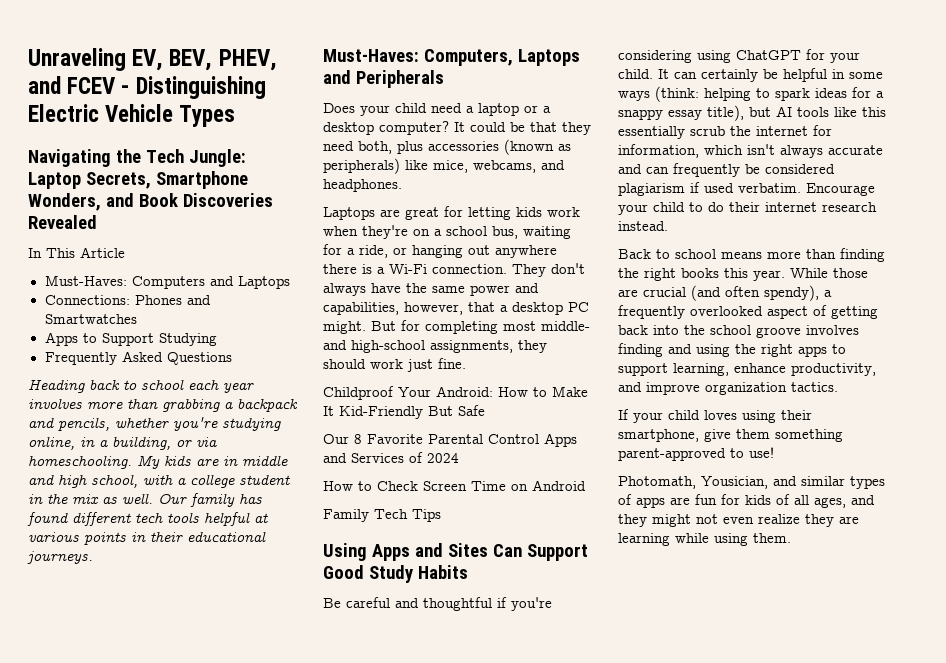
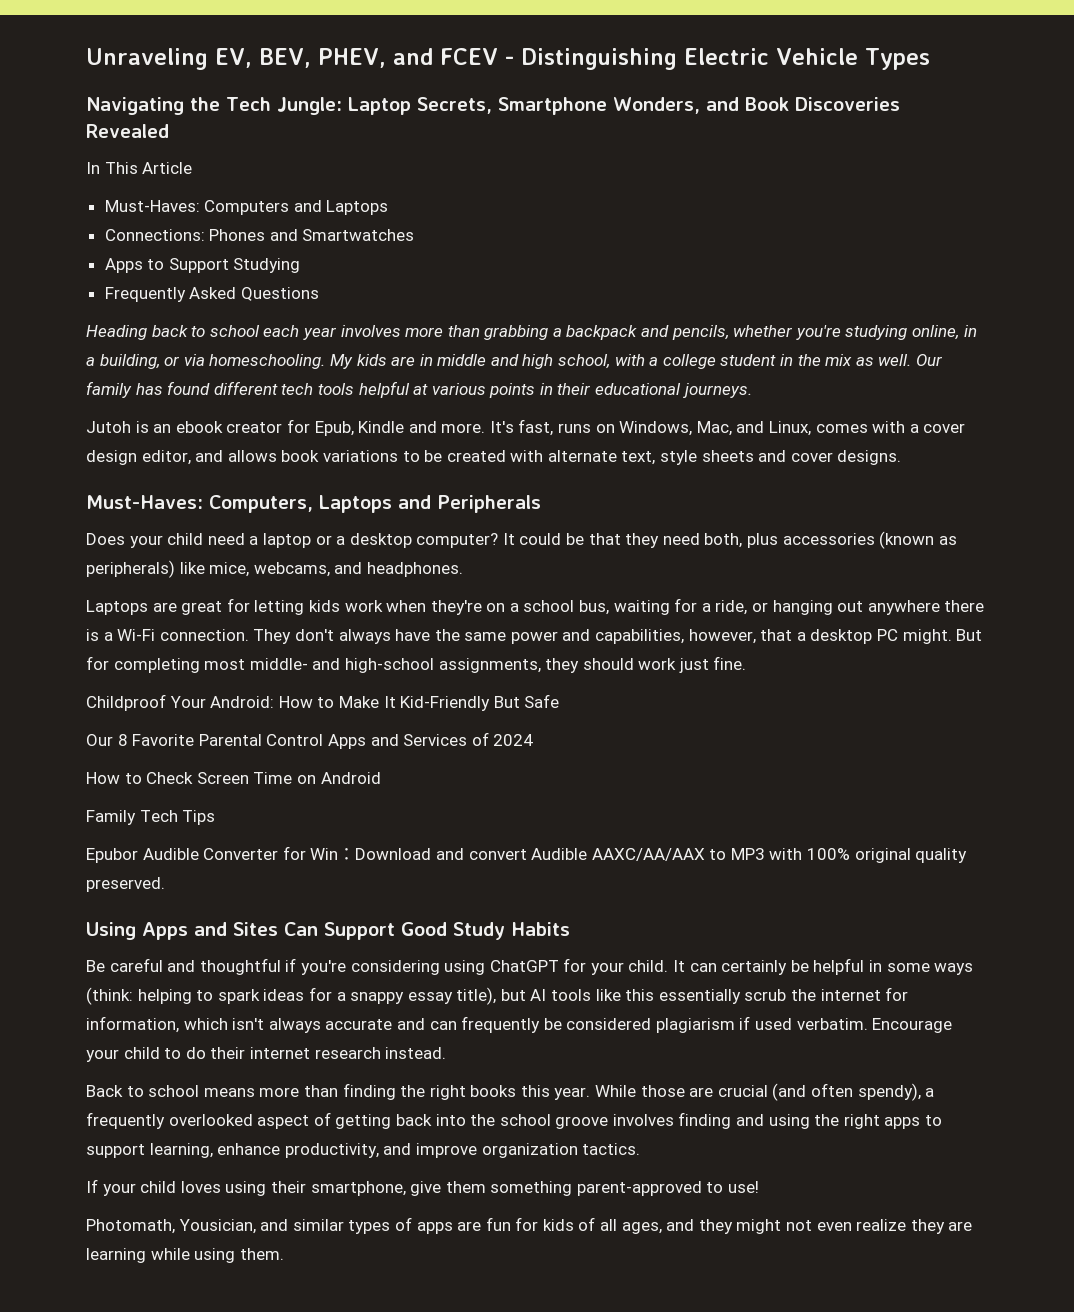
(93, 557) none -> [86,419,966,436] [86,450,902,465] // Jutoh is an ebook creator for Epub, Kindle and more. It's fast, runs on Windows, Mac, and Linux, comes with a cover design editor, and allows book variations to be created with alternate text, style sheets and cover designs.
(441, 515) none -> [86,846,968,863] [86,877,165,892] // Epubor Audible Converter for Win：Download and convert Audible AAXC/AA/AAX to MP3 with 100% original quality preserved.

